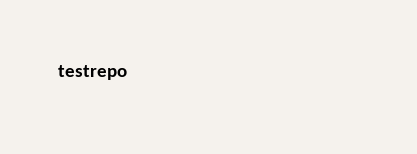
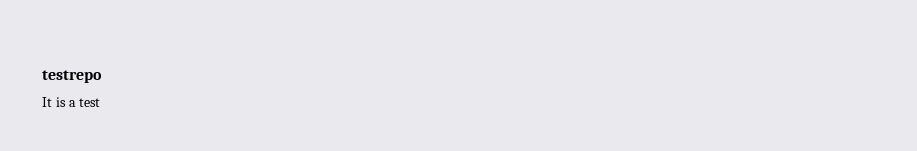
(127, 72) none -> [42,97,101,107] // It is a test

